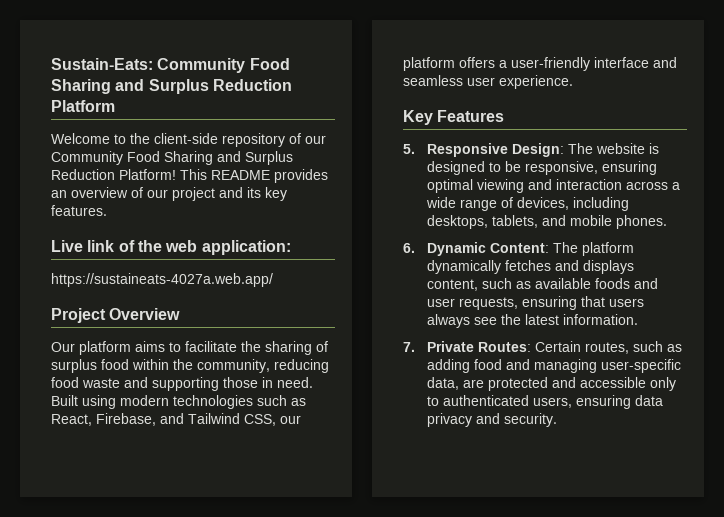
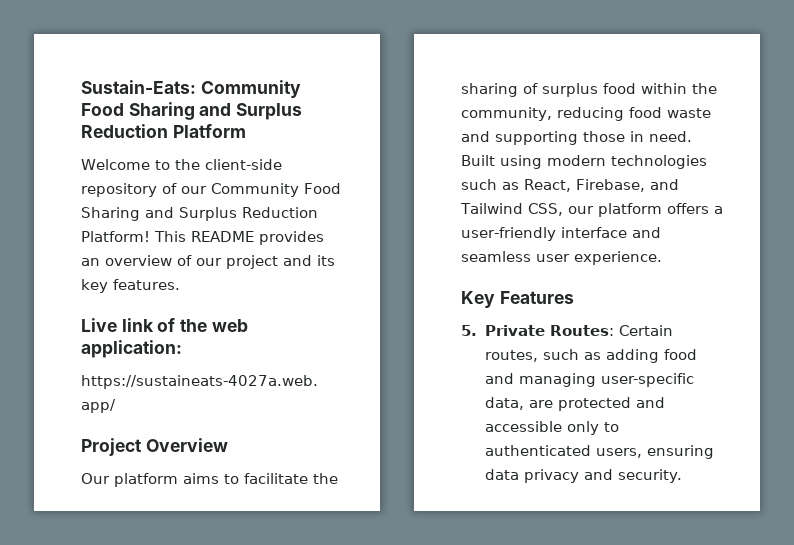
[426,143,659,157] [426,161,657,175] [426,179,680,193] [425,197,629,211] [426,215,667,229] [403,242,634,256] [426,260,634,274] [426,278,658,291] [426,296,644,310] [426,314,638,328] [403,342,415,352] Responsive Design: The website is designed to be responsive, ensuring optimal viewing and interaction across a wide range of devices, including desktops, tablets, and mobile phones. // 6. Dynamic Content: The platform dynamically fetches and displays content, such as available foods and user requests, ensuring that users always see the latest information. // 7. -> (477, 330) none

